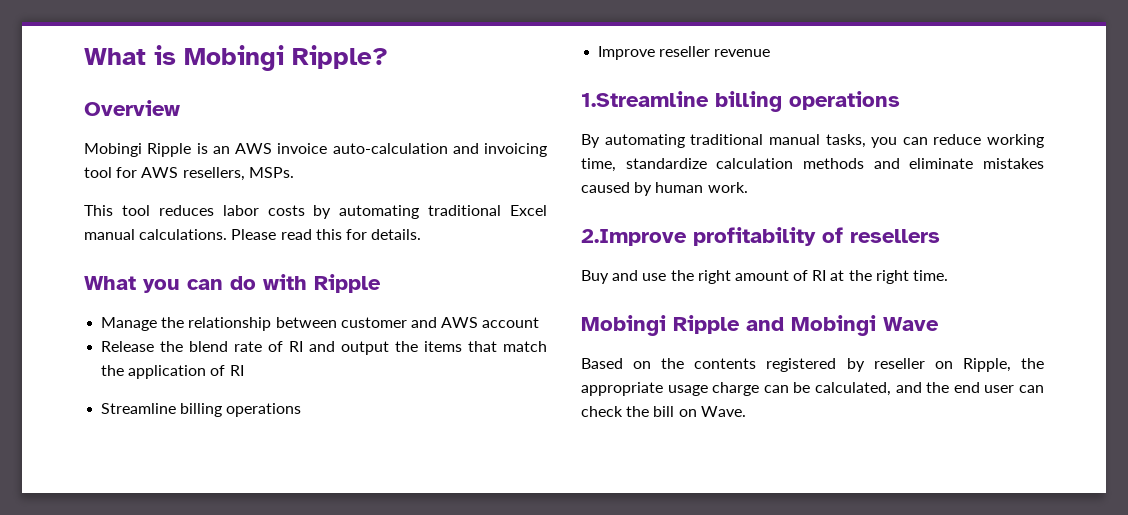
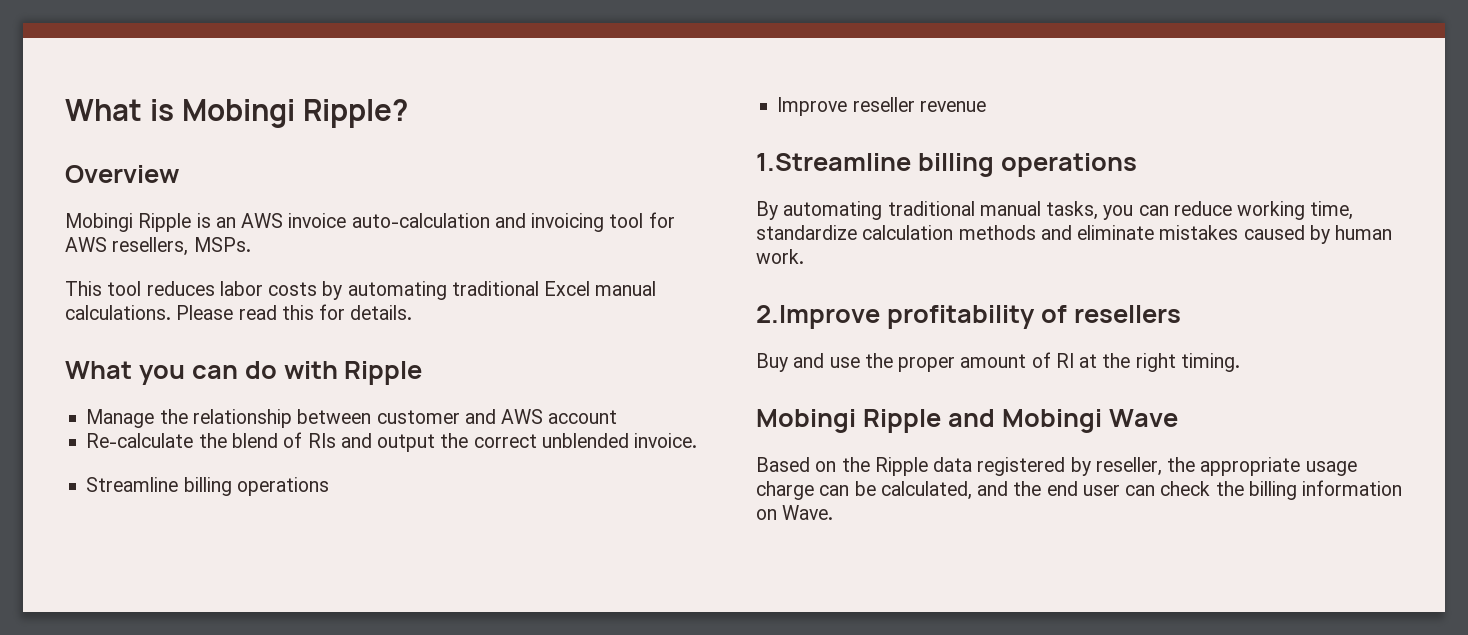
[101,341,155,352] Release -> [86,433,194,448] Re-calculate
[234,341,547,355] [101,365,244,379] rate of RI and output the items that match the application of RI -> [283,432,698,452] of RIs and output the correct unblended invoice.
[697,270,731,284] right -> [898,357,956,372] proper
[913,270,949,281] time. -> [1180,353,1240,372] timing.
[694,358,1011,372] contents registered by reseller on Ripple, -> [874,457,1162,476] Ripple data registered by reseller,
[653,406,675,417] bill -> [1248,480,1403,500] billing information

